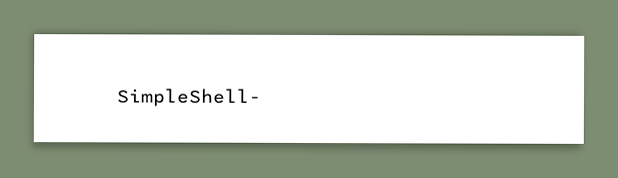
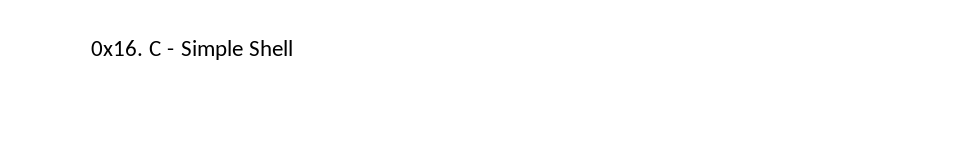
[116,88,262,107] SimpleShell- -> [91,40,293,60] 0x16. C - Simple Shell

